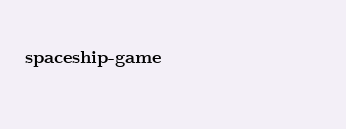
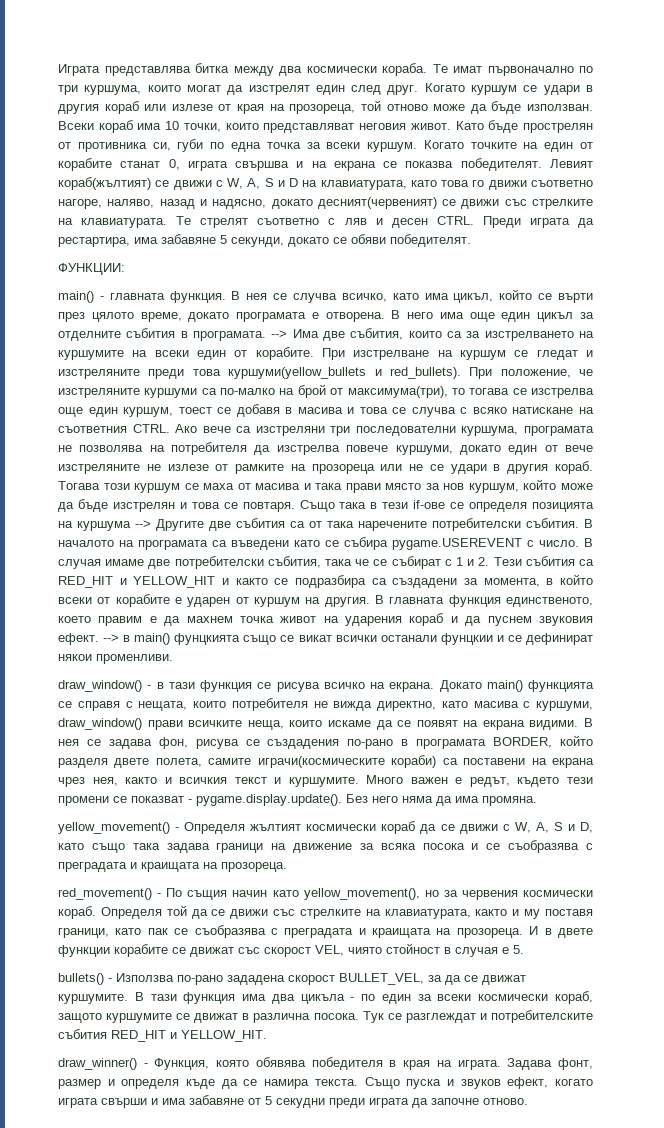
[25,51,161,67] spaceship-game -> [58,63,593,76] [58,83,594,95] [58,100,594,114] [58,120,594,133] [58,139,593,152] [58,158,593,171] [58,177,593,190] [58,197,593,209] [58,216,594,228] [58,234,471,247] [58,263,125,275] [58,289,593,303] [58,310,594,322] [58,328,594,341] [58,347,593,360] [58,367,593,379] [58,384,595,398] [58,404,595,417] [58,424,594,436] [58,442,593,455] [58,461,593,474] [58,479,594,493] [58,499,594,512] [58,518,593,531] [58,537,593,550] [58,556,594,569] [58,574,593,588] [58,594,593,607] [58,613,593,626] [58,633,594,645] [58,654,173,664] [58,680,594,692] [58,698,593,711] [58,718,593,730] [58,735,594,749] [58,755,595,768] [58,775,593,787] [58,794,537,806] [58,821,593,834] [58,840,593,853] [58,862,287,872] [58,888,593,900] [58,905,594,919] [58,925,593,938] [58,943,524,957] [58,973,526,985] [58,991,593,1004] [58,1010,593,1023] [58,1029,267,1042] [58,1057,594,1070] [58,1077,593,1089] [58,1095,528,1108] Играта представлява битка между два космически кораба. Те имат първоначално по три куршума, които могат да изстрелят един след друг. Когато куршум се удари в другия кораб или излезе от края на прозореца, той отново може да бъде използван. Всеки кораб има 10 точки, които представляват неговия живот. Като бъде прострелян от противника си, губи по една точка за всеки куршум. Когато точките на един от корабите станат 0, играта свършва и на екрана се показва победителят. Левият кораб(жълтият) се движи с W, A, S и D на клавиатурата, като това го движи съответно нагоре, наляво, назад и надясно, докато десният(червеният) се движи със стрелките на клавиатурата. Те стрелят съответно с ляв и десен CTRL. Преди играта да рестартира, има забавяне 5 секунди, докато се обяви победителят. // ФУНКЦИИ: // main() - главната функция. В нея се случва всичко, като има цикъл, който се върти през цялото време, докато програмата е отворена. В него има още един цикъл за отделните събития в програмата. --> Има две събития, които са за изстрелването на куршумите на всеки един от корабите. При изстрелване на куршум се гледат и изстреляните преди това куршуми(yellow_bullets и red_bullets). При положение, че изстреляните куршуми са по-малко на брой от максимума(три), то тогава се изстрелва още един куршум, тоест се добавя в масива и това се случва с всяко натискане на съответния CTRL. Ако вече са изстреляни три последователни куршума, програмата не позволява на потребителя да изстрелва повече куршуми, докато един от вече изстреляните не излезе от рамките на прозореца или не се удари в другия кораб. Тогава този куршум се маха от масива и така прави място за нов куршум, който може да бъде изстрелян и това се повтаря. Също така в тези if-ове се определя позицията на куршума --> Другите две събития са от така наречените потребителски събития. В началото на програмата са въведени като се събира pygame.USEREVENT с число. В случая имаме две потребителски събития, така че се събират с 1 и 2. Тези събития са RED_HIT и YELLOW_HIT и както се подразбира са създадени за момента, в който всеки от корабите е ударен от куршум на другия. В главната функция единственото, което правим е да махнем точка живот на ударения кораб и да пуснем звуковия ефект. --> в main() фунцкията също се викат всички останали фунцкии и се дефинират някои променливи. // draw_window() - в тази функция се рисува всичко на екрана. Докато main() функцията се справя с нещата, които потребителя не вижда директно, като масива с куршуми, draw_window() прави всичките неща, които искаме да се появят на екрана видими. В нея се задава фон, рисува се създадения по-рано в програмата BORDER, който разделя двете полета, самите играчи(космическите кораби) са поставени на екрана чрез нея, както и всичкия текст и куршумите. Много важен е редът, където тези промени се показват - pygame.display.update(). Без него няма да има промяна. // yellow_movement() - Определя жълтият космически кораб да се движи с W, A, S и D, като също така задава граници на движение за всяка посока и се съобразява с преградата и краищата на прозореца. // red_movement() - По същия начин като yellow_movement(), но за червения космически кораб. Определя той да се движи със стрелките на клавиатурата, както и му поставя граници, като пак се съобразява с преградата и краищата на прозореца. И в двете функции корабите се движат със скорост VEL, чиято стойност в случая е 5. // bullets() - Използва по-рано зададена скорост BULLET_VEL, за да се движат куршумите. В тази функция има два цикъла - по един за всеки космически кораб, защото куршумите се движат в различна посока. Тук се разглеждат и потребителските събития RED_HIT и YELLOW_HIT. // draw_winner() - Функция, която обявява победителя в края на играта. Задава фонт, размер и определя къде да се намира текста. Също пуска и звуков ефект, когато играта свърши и има забавяне от 5 секудни преди играта да започне отново.

